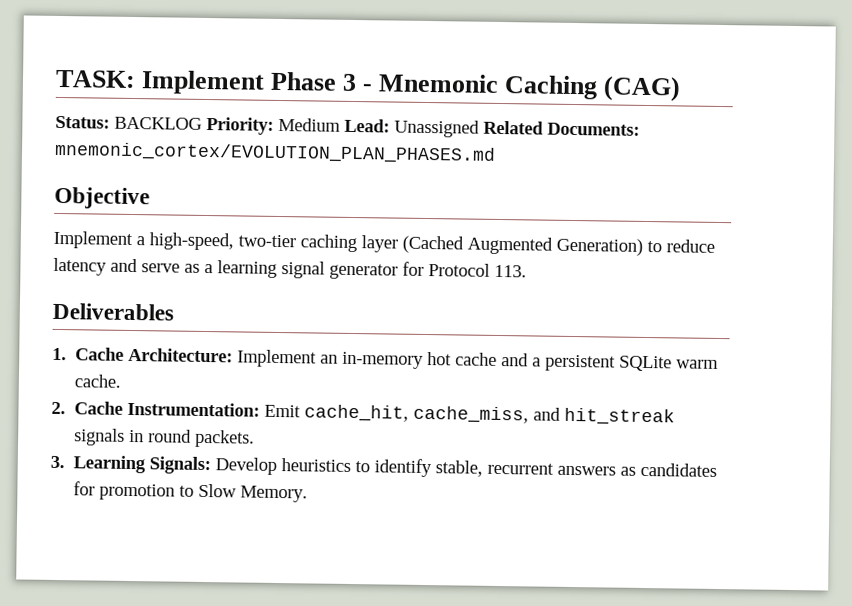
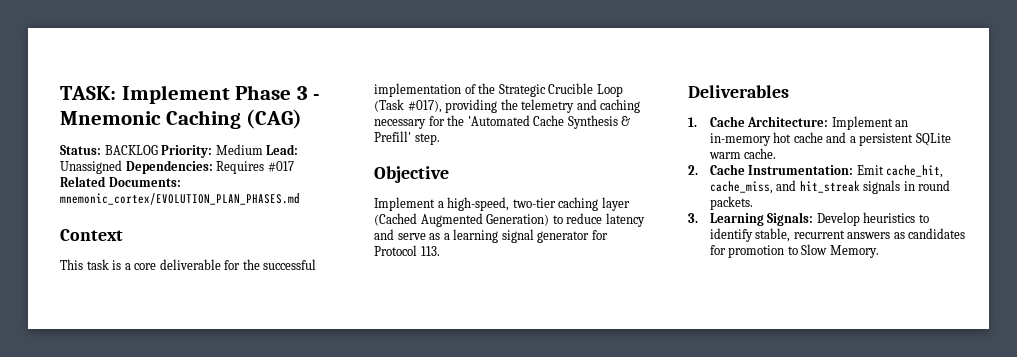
(480, 128) none -> [125,160,294,174] Dependencies: Requires #017
(496, 152) none -> [60,229,123,241] [60,259,317,270] [374,83,623,97] [374,99,641,113] [374,115,631,129] [374,131,440,145] // Context // This task is a core deliverable for the successful implementation of the Strategic Crucible Loop (Task #017), providing the telemetry and caching necessary for the 'Automated Cache Synthesis & Prefill' step.

